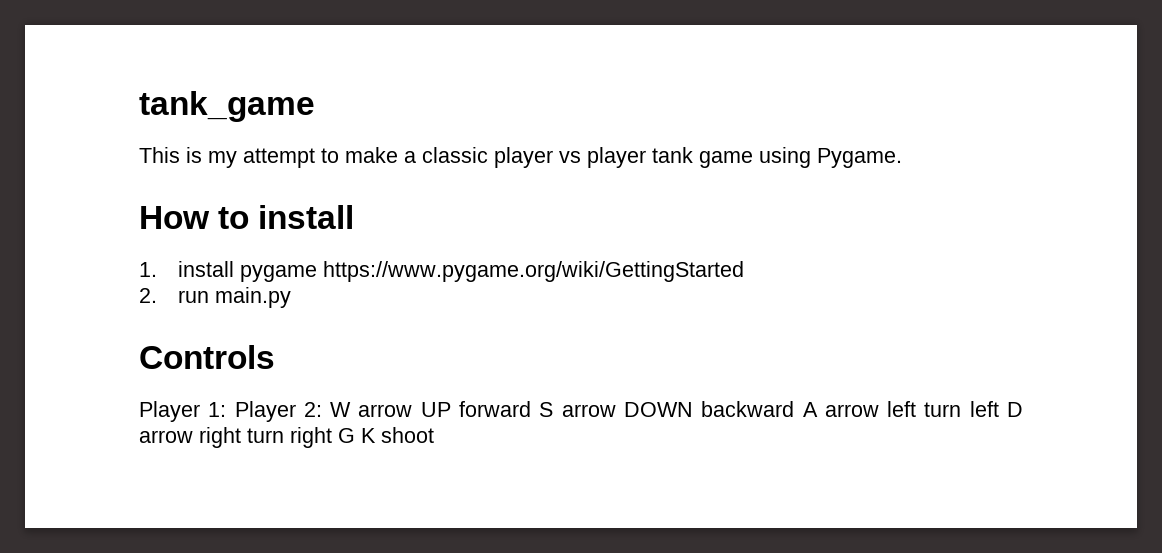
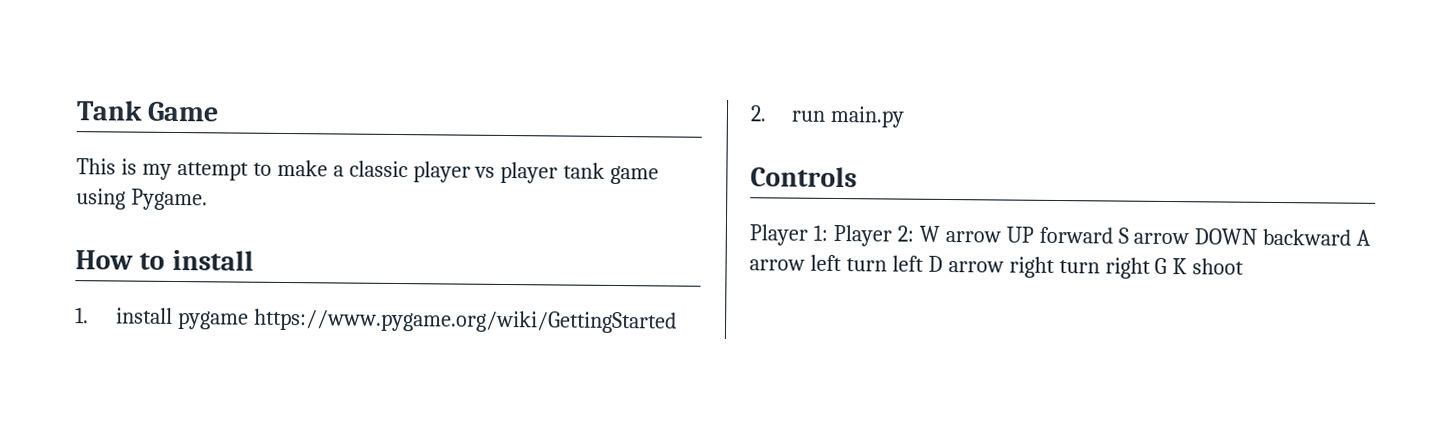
[139,91,315,122] tank_game -> [76,100,220,122] Tank Game

